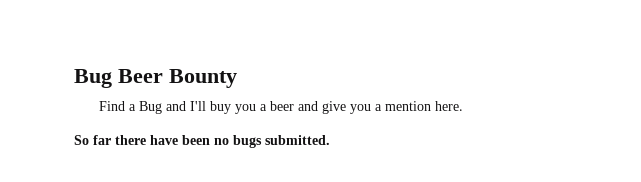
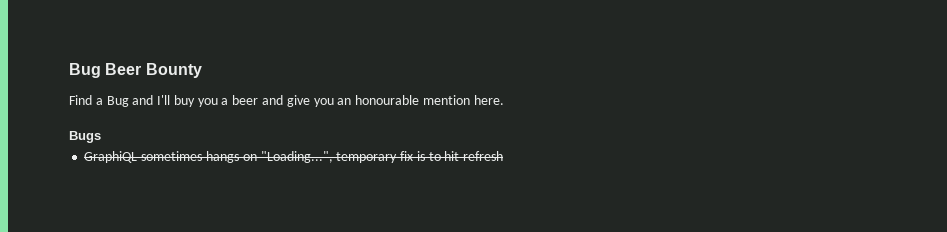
[375,104,383,111] a -> [337,95,420,105] an honourable
[74,135,330,148] So far there have been no bugs submitted. -> [69,131,101,143] [84,151,504,163] Bugs // GraphiQL sometimes hangs on "Loading...", temporary fix is to hit refresh

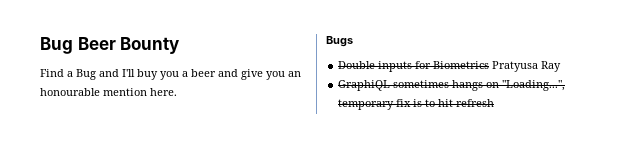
(101, 137) none -> [338,61,562,72] // Double inputs for Biometrics Pratyusa Ray

